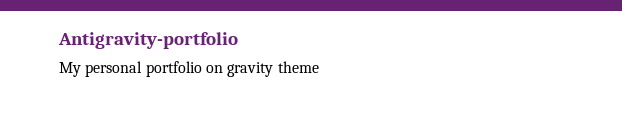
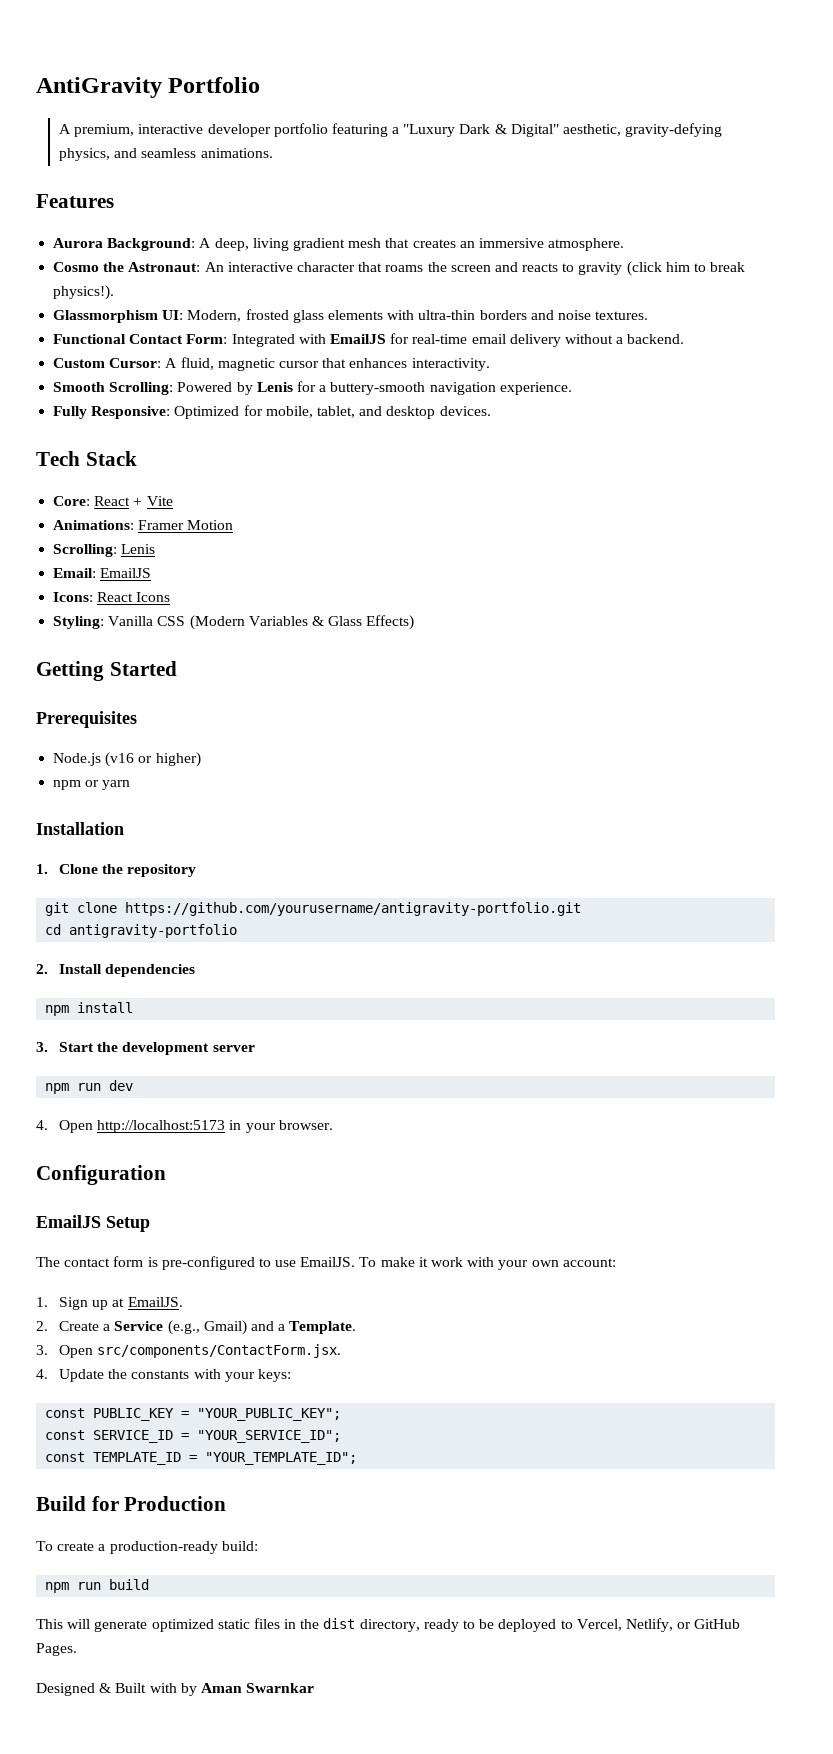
[58,32,238,49] [59,61,319,77] Antigravity-portfolio // My personal portfolio on gravity theme -> [36,77,261,98] [58,123,723,137] [58,148,273,161] [36,194,114,208] [53,238,625,251] [53,261,746,276] [53,285,115,300] [53,309,649,323] [53,333,685,347] [53,357,490,371] [53,381,572,395] [53,405,491,419] [36,451,137,466] [53,496,173,506] [53,520,234,530] [53,544,156,557] [53,568,152,578] [53,592,171,602] [53,615,415,630] [36,661,177,681] [36,711,137,728] [53,752,201,767] [53,780,131,790] [36,822,124,835] [36,864,197,877] [45,902,582,916] [45,924,238,938] [36,964,196,977] [45,1002,134,1016] [36,1042,255,1055] [45,1080,134,1094] [36,1120,333,1133] [36,1165,166,1185] [36,1215,150,1232] [36,1256,616,1270] [36,1297,183,1310] [36,1320,357,1335] [36,1344,342,1358] [36,1369,291,1382] [45,1408,342,1421] [45,1430,342,1443] [45,1452,358,1465] [36,1496,227,1511] [36,1541,258,1554] [45,1579,150,1593] [36,1618,741,1632] [36,1643,77,1656] [36,1683,315,1696] AntiGravity Portfolio // A premium, interactive developer portfolio featuring a "Luxury Dark & Digital" aesthetic, gravity-defying physics, and seamless animations. // Features // Aurora Background: A deep, living gradient mesh that creates an immersive atmosphere. // Cosmo the Astronaut: An interactive character that roams the screen and reacts to gravity (click him to break physics!). // Glassmorphism UI: Modern, frosted glass elements with ultra-thin borders and noise textures. // Functional Contact Form: Integrated with EmailJS for real-time email delivery without a backend. // Custom Cursor: A fluid, magnetic cursor that enhances interactivity. // Smooth Scrolling: Powered by Lenis for a buttery-smooth navigation experience. // Fully Responsive: Optimized for mobile, tablet, and desktop devices. // Tech Stack // Core: React + Vite // Animations: Framer Motion // Scrolling: Lenis // Email: EmailJS // Icons: React Icons // Styling: Vanilla CSS (Modern Variables & Glass Effects) // Getting Started // Prerequisites // Node.js (v16 or higher) // npm or yarn // Installation // 1. Clone the repository // git clone https://github.com/yourusername/antigravity-portfolio.git // cd antigravity-portfolio // 2. Install dependencies // npm install // 3. Start the development server // npm run dev // 4. Open http://localhost:5173 in your browser. // Configuration // EmailJS Setup // The contact form is pre-configured to use EmailJS. To make it work with your own account: // 1. Sign up at EmailJS. // 2. Create a Service (e.g., Gmail) and a Template. // 3. Open src/components/ContactForm.jsx. // 4. Update the constants with your keys: // const PUBLIC_KEY = "YOUR_PUBLIC_KEY"; // const SERVICE_ID = "YOUR_SERVICE_ID"; // const TEMPLATE_ID = "YOUR_TEMPLATE_ID"; // Build for Production // To create a production-ready build: // npm run build // This will generate optimized static files in the dist directory, ready to be deployed to Vercel, Netlify, or GitHub Pages. // Designed & Built with by Aman Swarnkar

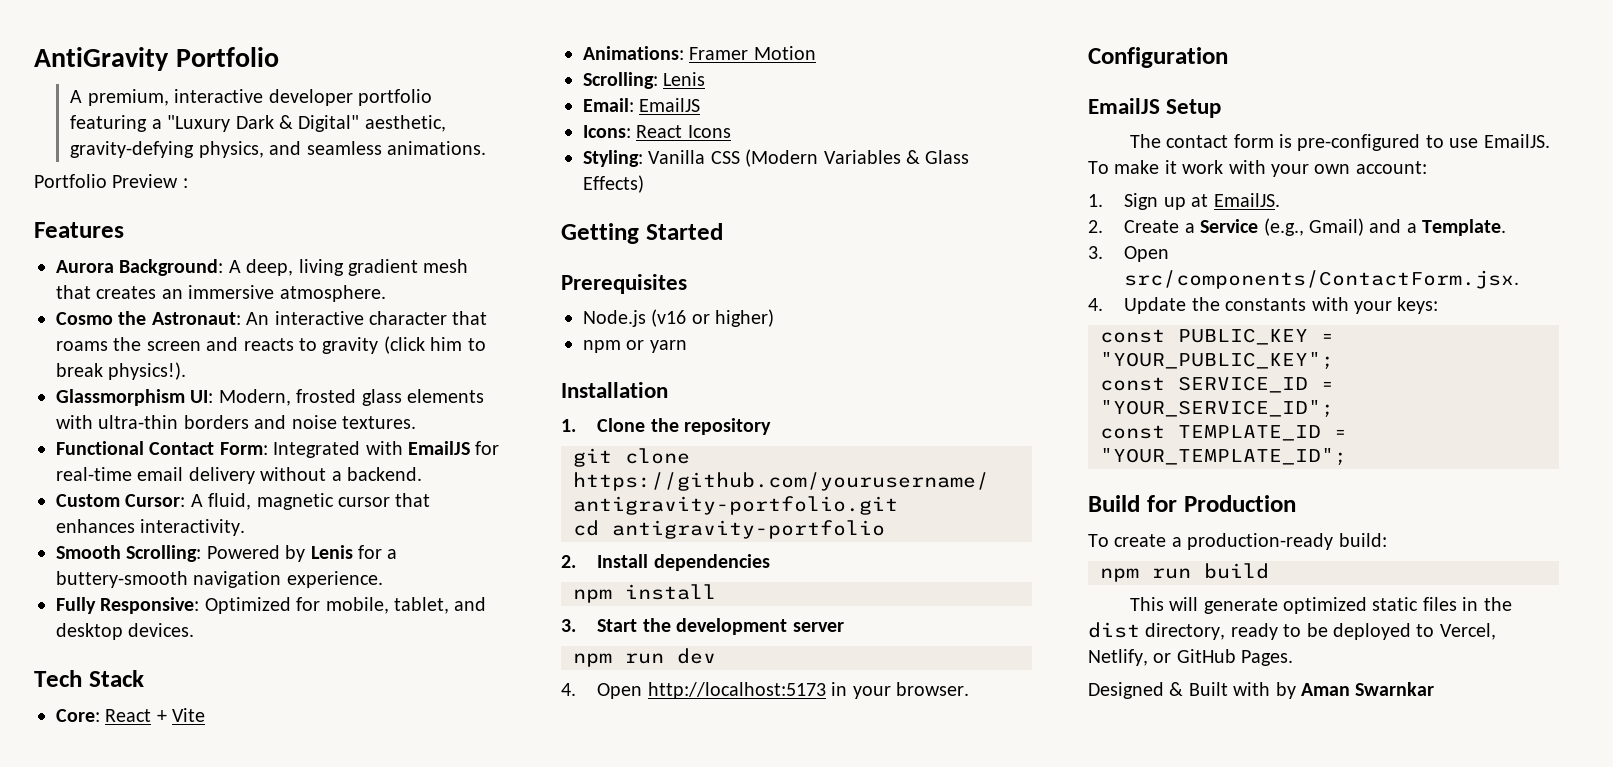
(273, 153) none -> [34,174,188,188] // Portfolio Preview :

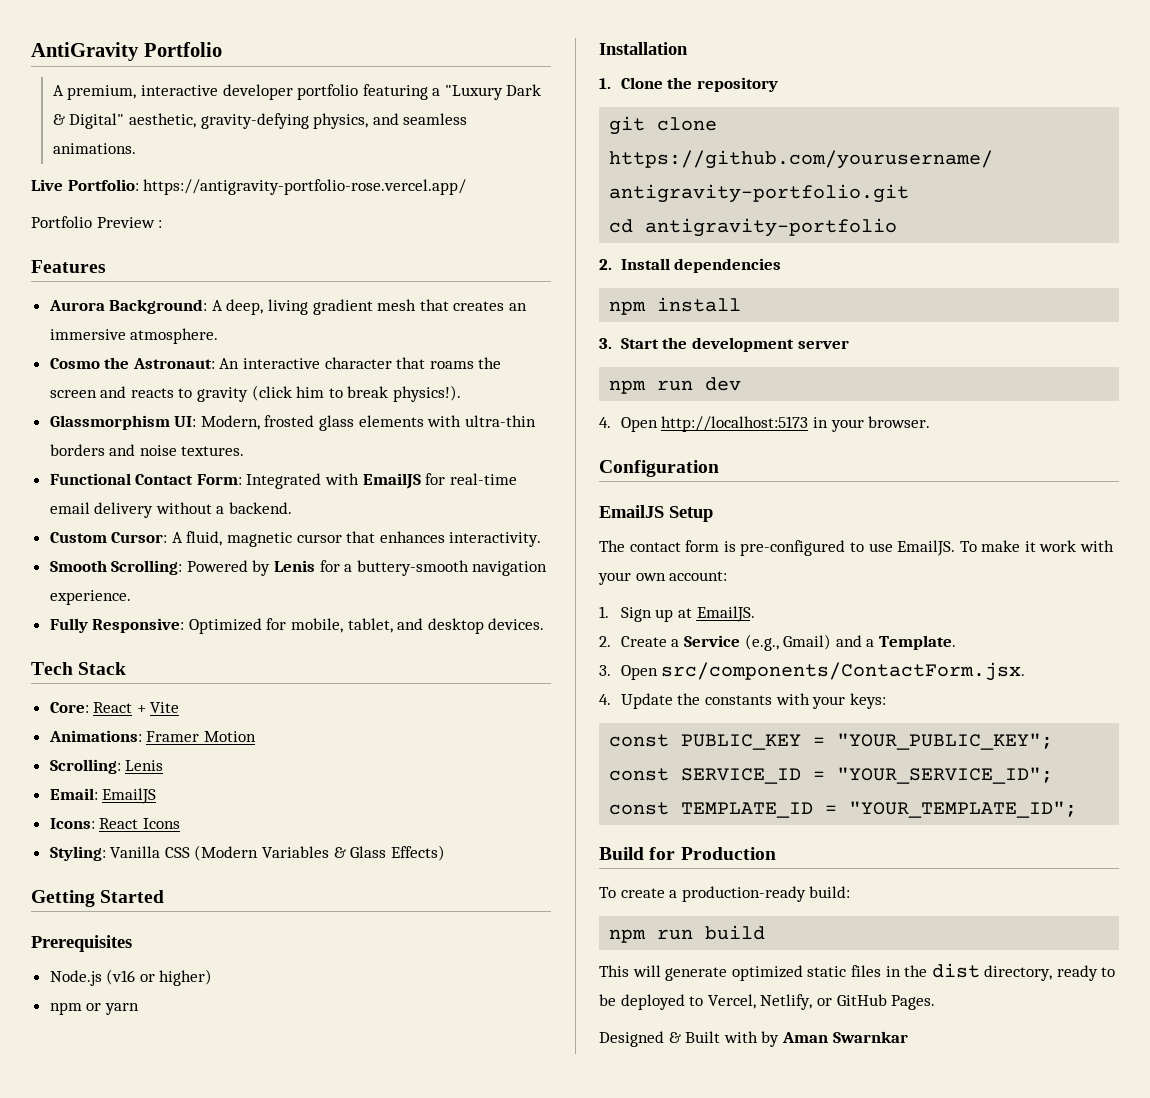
(487, 148) none -> [31,179,467,195] // Live Portfolio: https://antigravity-portfolio-rose.vercel.app/

